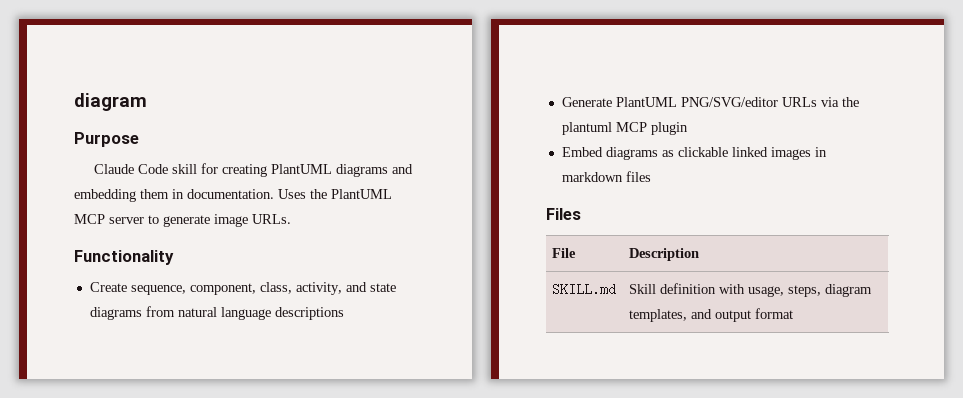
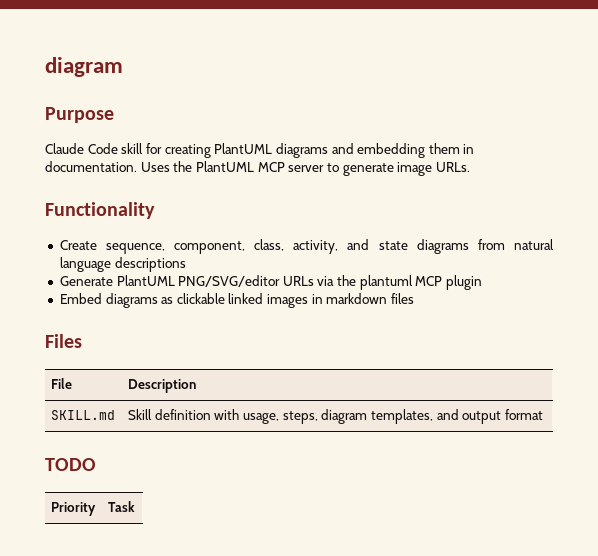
(794, 313) none -> [45,458,96,471] [51,502,97,516] [108,501,136,512] // TODO // Priority | Task

